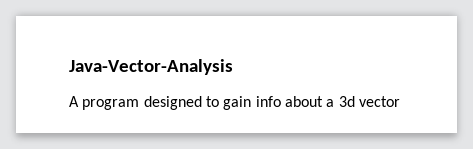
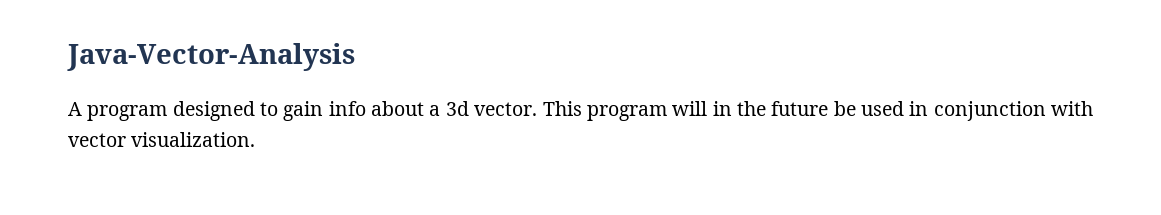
[358,96,400,107] vector -> [474,101,1094,121] [68,132,256,147] vector. This program will in the future be used in conjunction with vector visualization.

